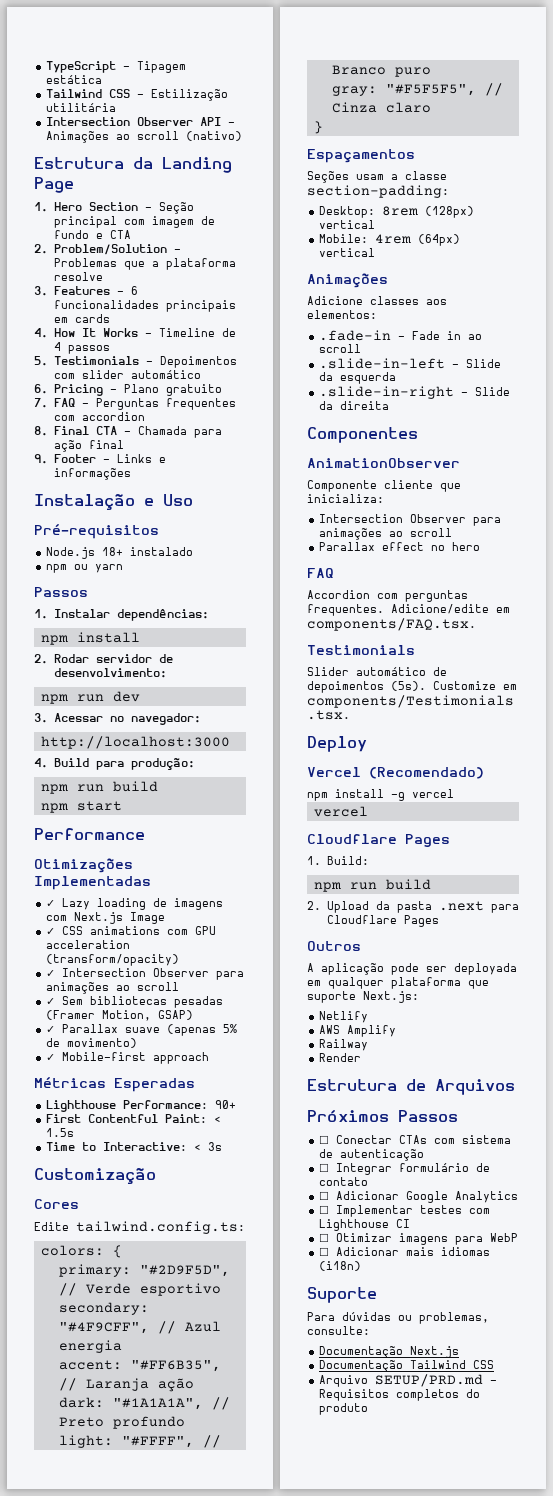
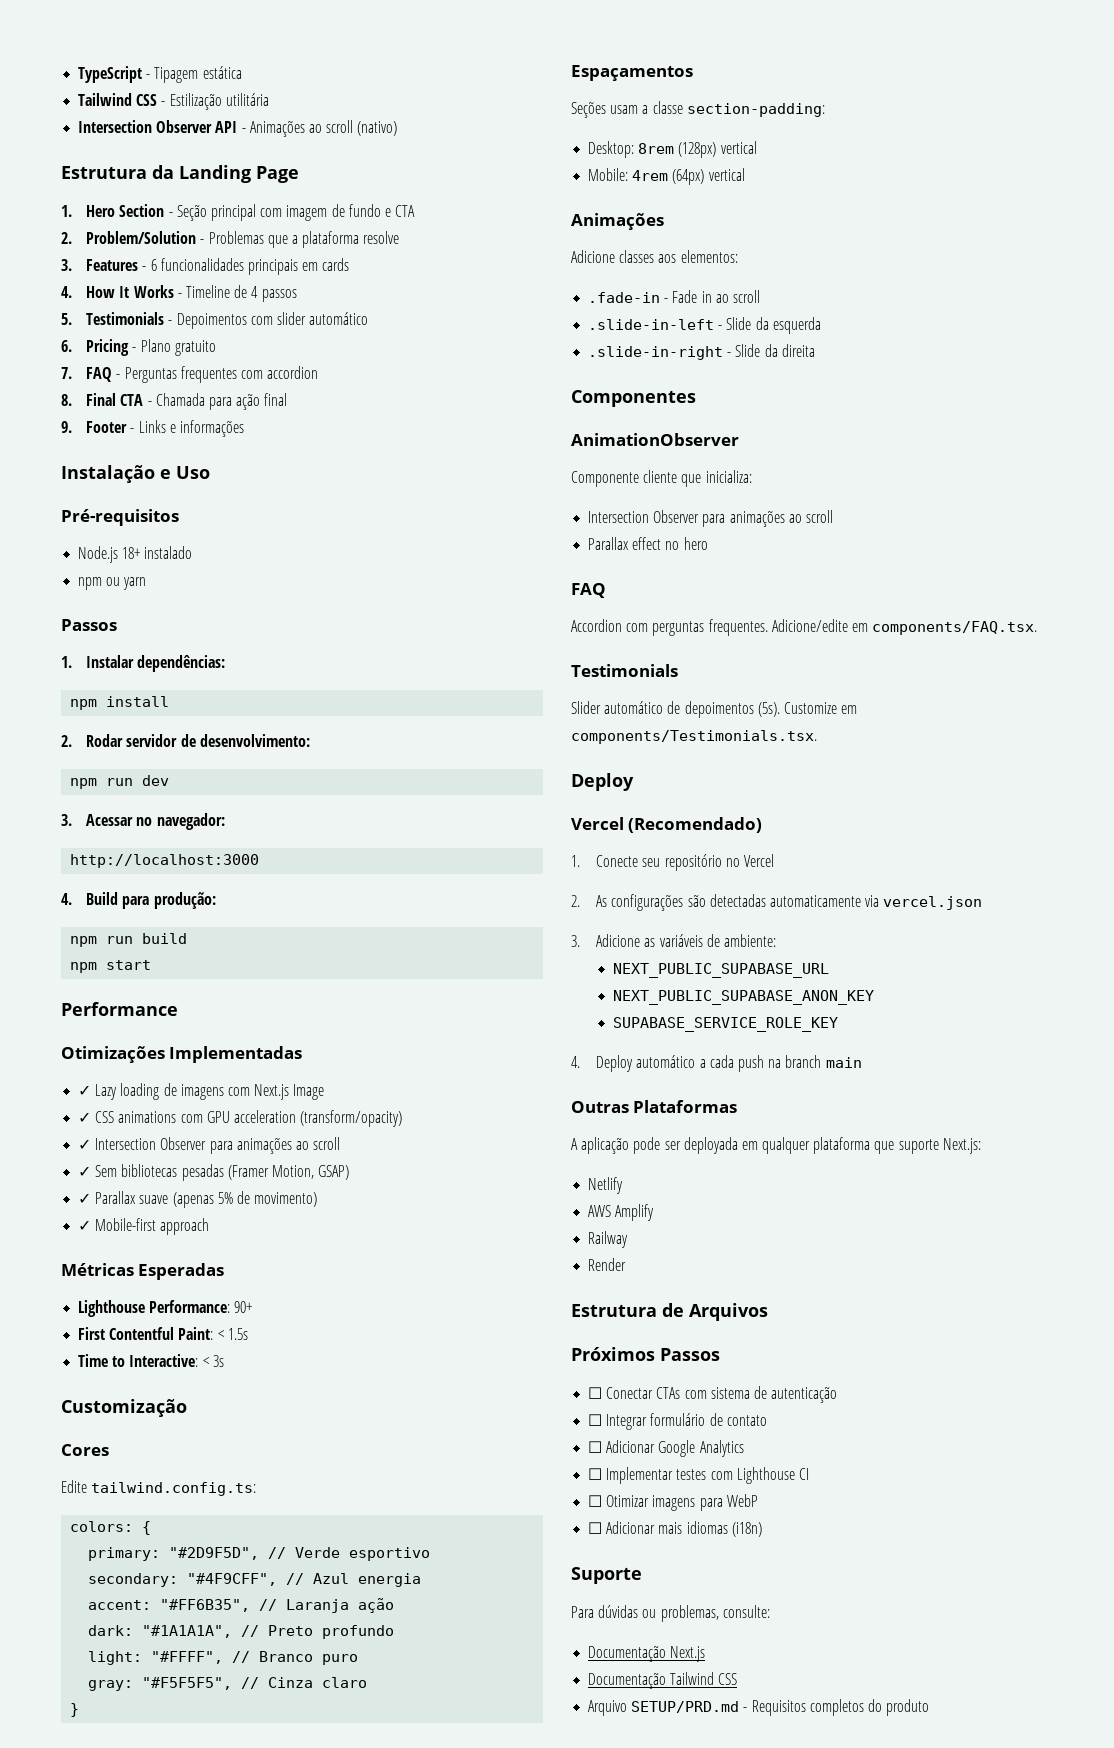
[307,789,454,801] [313,806,368,817] [307,834,450,847] [307,856,369,865] [313,879,431,892] [307,901,519,913] [326,915,439,927] [307,941,361,951] npm install -g vercel // vercel // Cloudflare Pages // 1. Build: // npm run build // 2. Upload da pasta .next para Cloudflare Pages // Outros -> [571,854,775,871] [571,894,983,911] [571,934,777,947] [613,963,830,978] [613,990,875,1005] [613,1017,839,1032] [571,1055,862,1072] [571,1100,738,1113] 1. Conecte seu repositório no Vercel // 2. As configurações são detectadas automaticamente via vercel.json // 3. Adicione as variáveis de ambiente: // NEXT_PUBLIC_SUPABASE_URL // NEXT_PUBLIC_SUPABASE_ANON_KEY // SUPABASE_SERVICE_ROLE_KEY // 4. Deploy automático a cada push na branch main // Outras Plataformas

